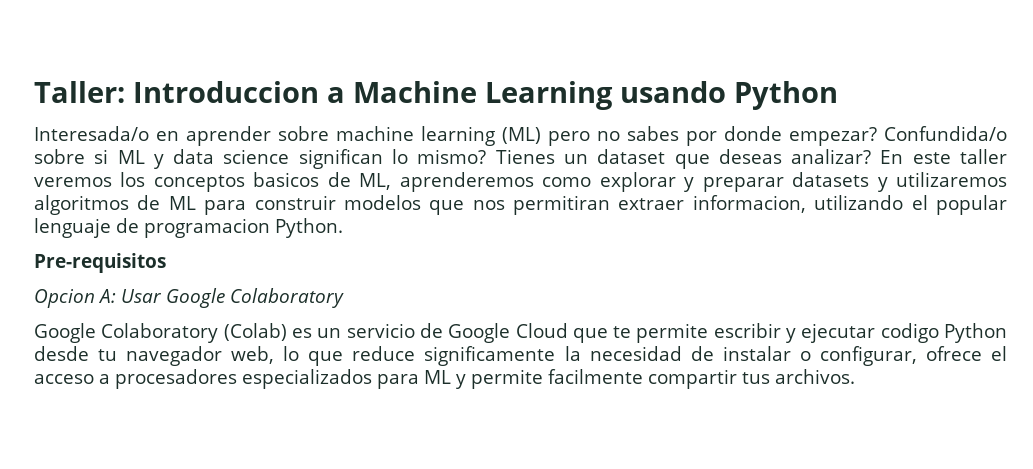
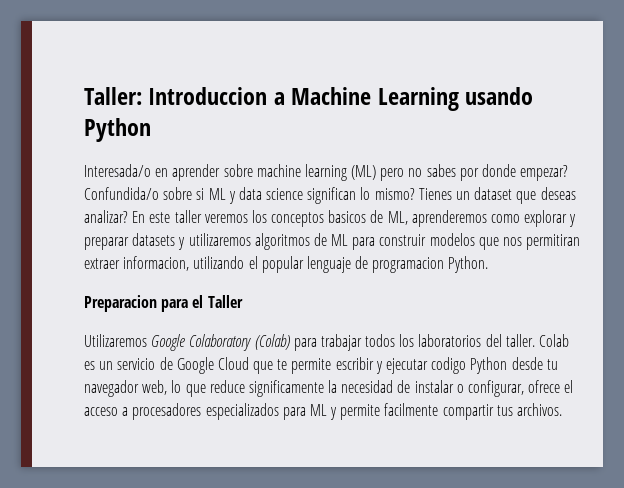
[34,253,166,273] [34,288,344,308] [34,323,287,343] Pre-requisitos // Opcion A: Usar Google Colaboratory // Google Colaboratory (Colab) -> [84,295,243,312] [84,334,570,351] Preparacion para el Taller // Utilizaremos Google Colaboratory (Colab) para trabajar todos los laboratorios del taller. Colab

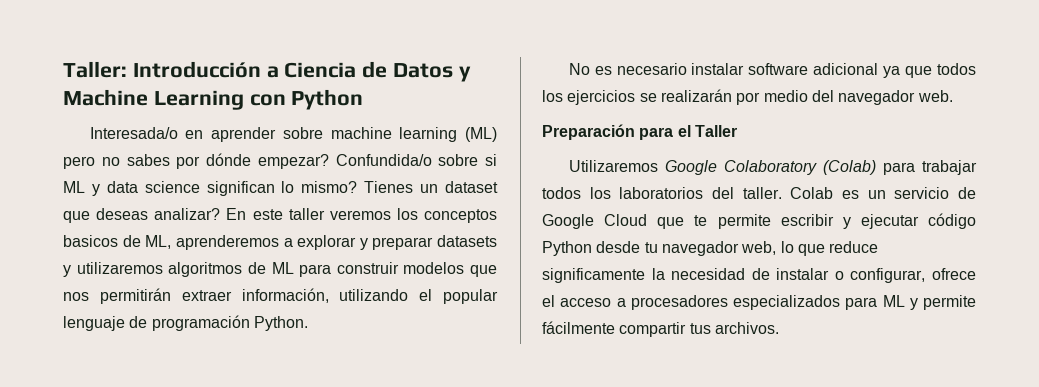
[148,87,285,105] Introduccion a -> [132,61,471,82] Introducción a Ciencia de Datos y
[465,87,534,105] usando -> [249,94,286,106] con
[482,164,517,177] donde -> [206,153,251,166] dónde
[491,214,521,223] como -> [283,238,293,247] a
[526,234,581,250] [84,256,190,271] permitiran extraer informacion, -> [99,288,329,304] permitirán extraer información,
[372,257,445,273] programacion -> [151,315,250,331] programación
[84,295,157,312] Preparacion -> [568,63,976,78] [542,89,953,105] [542,124,635,140] No es necesario instalar software adicional ya que todos los ejercicios se realizarán por medio del navegador web. // Preparación
[431,357,467,374] codigo -> [928,213,976,229] código
[384,403,439,416] facilmente -> [542,321,615,334] fácilmente

